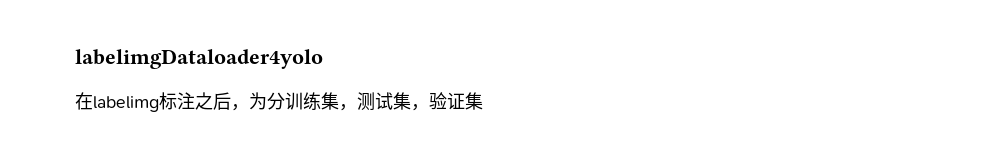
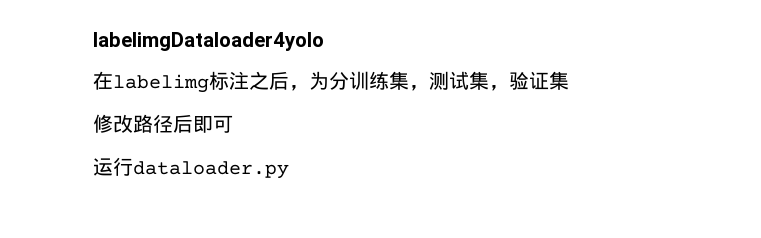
(483, 101) none -> [93,114,233,133] [93,157,289,179] // 修改路径后即可 // 运行dataloader.py

